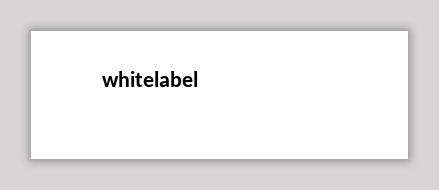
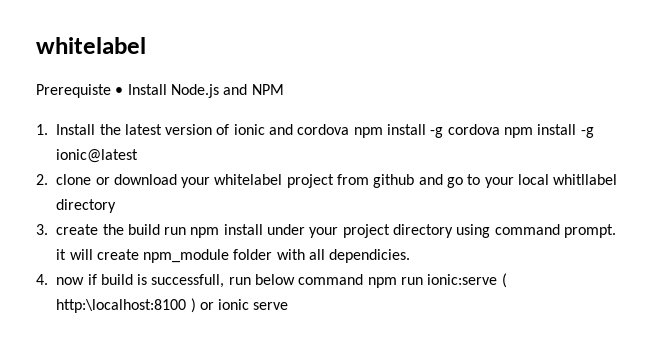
[102,71,198,87] whitelabel -> [36,37,146,54] [36,84,284,98] [36,124,594,138] [56,149,139,163] [36,174,618,188] [56,199,117,213] [36,224,617,238] [56,249,411,263] [36,273,507,288] [56,298,289,313] whitelabel // Prerequiste • Install Node.js and NPM // 1. Install the latest version of ionic and cordova npm install -g cordova npm install -g ionic@latest // 2. clone or download your whitelabel project from github and go to your local whitllabel directory // 3. create the build run npm install under your project directory using command prompt. it will create npm_module folder with all dependicies. // 4. now if build is successfull, run below command npm run ionic:serve ( http:\localhost:8100 ) or ionic serve

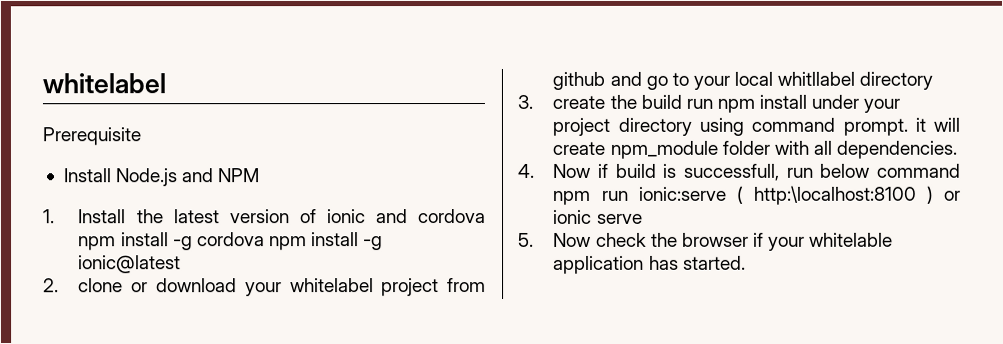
[36,84,124,98] Prerequiste • -> [42,127,141,146] Prerequisite //
[329,249,411,263] dependicies. -> [836,140,958,159] dependencies.
[56,277,85,285] now -> [552,163,592,178] Now
(289, 306) none -> [518,232,894,251] [553,255,746,274] // 5. Now check the browser if your whitelable application has started.

